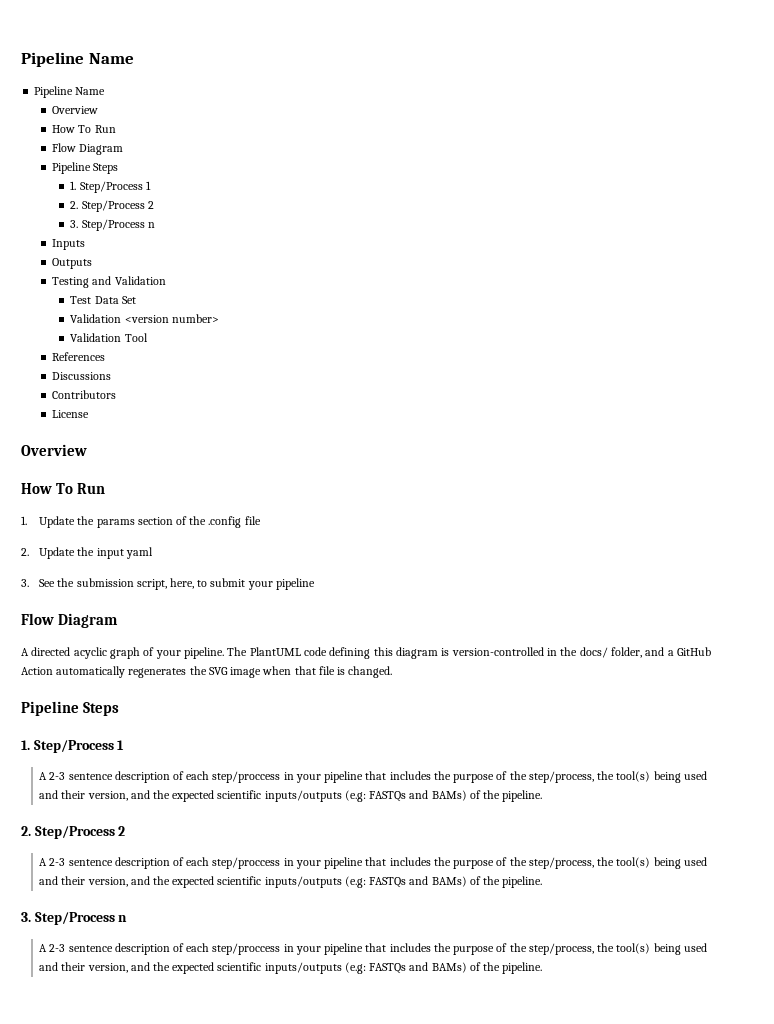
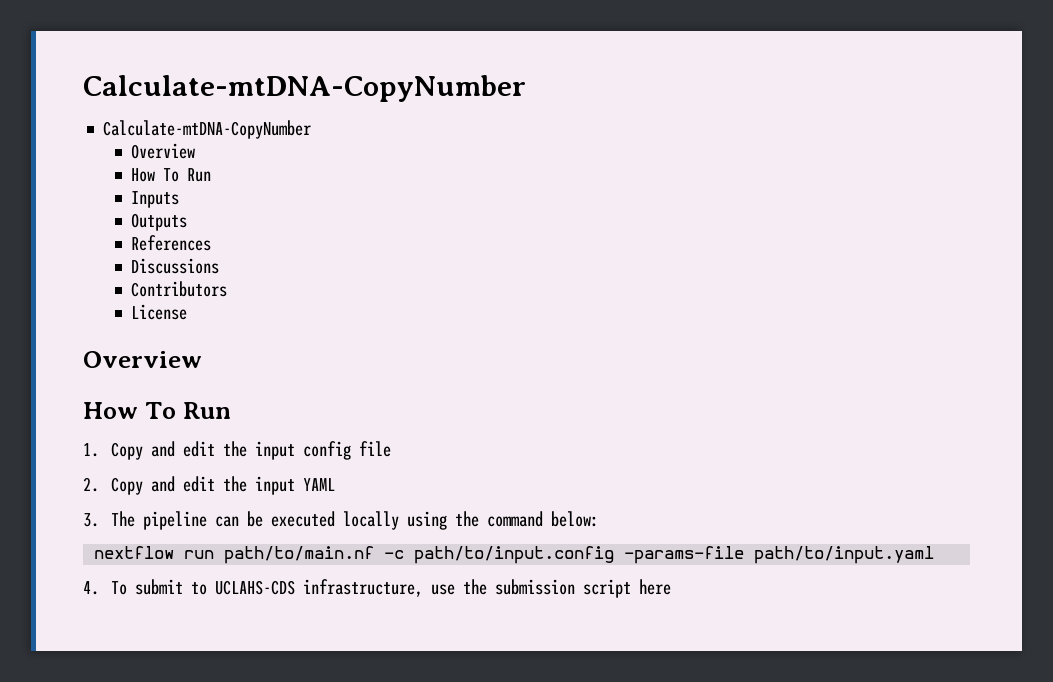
[21,52,134,67] [34,86,106,98] [52,106,99,114] [52,125,116,133] [52,143,124,155] [52,162,119,174] [70,181,151,193] [70,200,154,212] [70,219,155,231] [52,239,86,250] [52,258,93,269] [52,276,166,288] [70,296,136,304] [70,314,219,323] [70,333,148,342] Pipeline Name // Pipeline Name // Overview // How To Run // Flow Diagram // Pipeline Steps // 1. Step/Process 1 // 2. Step/Process 2 // 3. Step/Process n // Inputs // Outputs // Testing and Validation // Test Data Set // Validation <version number> // Validation Tool -> [83,75,526,102] [103,120,312,139] [131,143,196,159] [131,168,212,182] [131,191,180,208] [131,213,188,231] Calculate-mtDNA-CopyNumber // Calculate-mtDNA-CopyNumber // Overview // How To Run // Inputs // Outputs
[39,516,242,528] Update the params section of the .config -> [111,441,352,460] Copy and edit the input config
[39,547,153,559] [21,578,315,590] [21,613,119,628] [21,647,712,659] [21,666,393,678] [21,701,120,716] [21,740,125,753] [39,771,707,783] [39,790,543,802] [21,826,126,839] [39,857,707,869] [39,876,543,888] [21,912,128,925] [39,943,707,955] [39,962,543,974] Update the input yaml // 3. See the submission script, here, to submit your pipeline // Flow Diagram // A directed acyclic graph of your pipeline. The PlantUML code defining this diagram is version-controlled in the docs/ folder, and a GitHub Action automatically regenerates the SVG image when that file is changed. // Pipeline Steps // 1. Step/Process 1 // A 2-3 sentence description of each step/proccess in your pipeline that includes the purpose of the step/process, the tool(s) being used and their version, and the expected scientific inputs/outputs (e.g: FASTQs and BAMs) of the pipeline. // 2. Step/Process 2 // A 2-3 sentence description of each step/proccess in your pipeline that includes the purpose of the step/process, the tool(s) being used and their version, and the expected scientific inputs/outputs (e.g: FASTQs and BAMs) of the pipeline. // 3. Step/Process n // A 2-3 sentence description of each step/proccess in your pipeline that includes the purpose of the step/process, the tool(s) being used and their version, and the expected scientific inputs/outputs (e.g: FASTQs and BAMs) of the pipeline. -> [111,476,336,495] [83,511,600,530] [94,546,935,564] [83,579,672,598] Copy and edit the input YAML // 3. The pipeline can be executed locally using the command below: // nextflow run path/to/main.nf -c path/to/input.config -params-file path/to/input.yaml // 4. To submit to UCLAHS-CDS infrastructure, use the submission script here

